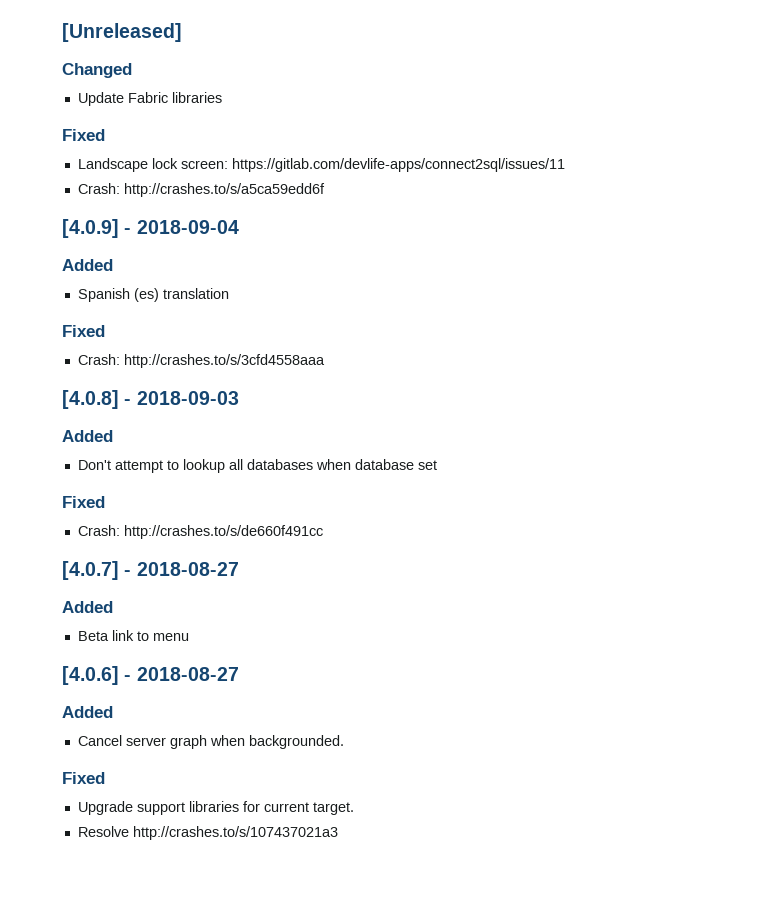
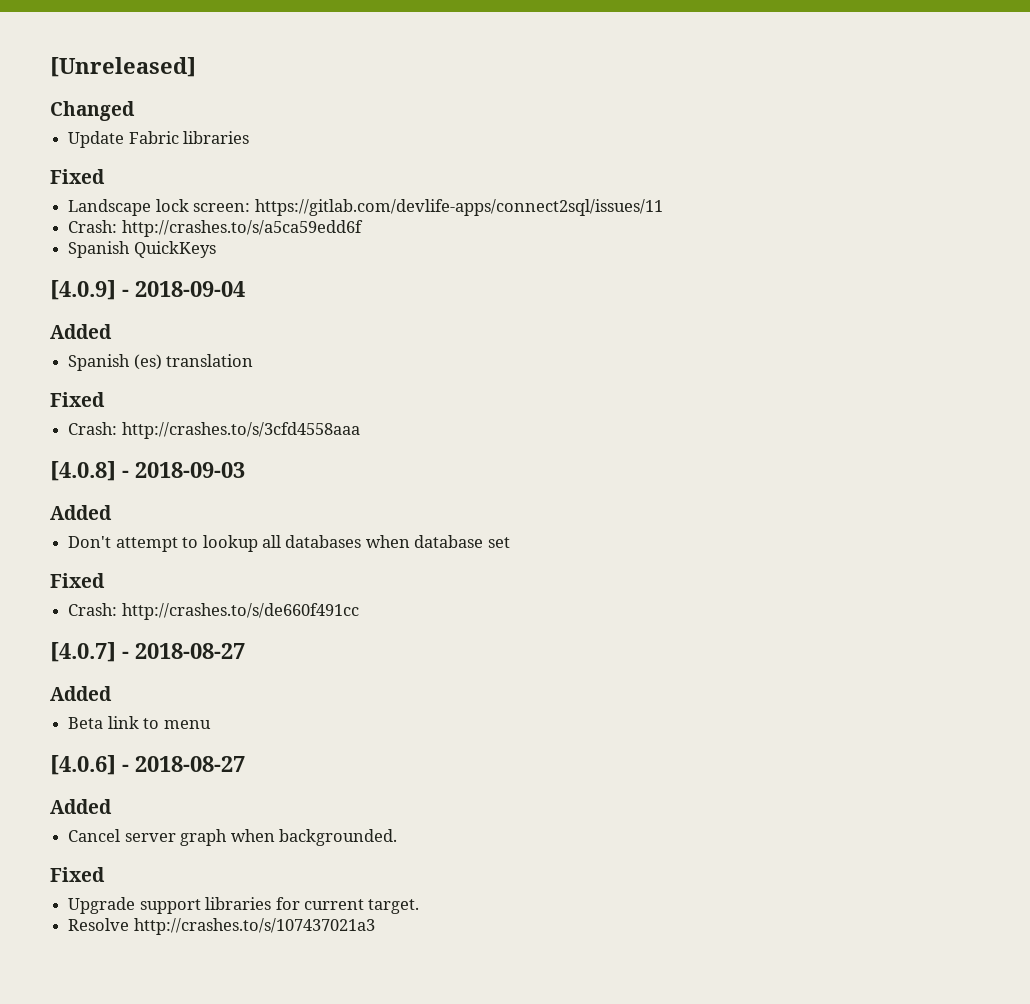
(325, 190) none -> [68,241,216,258] // Spanish QuickKeys

